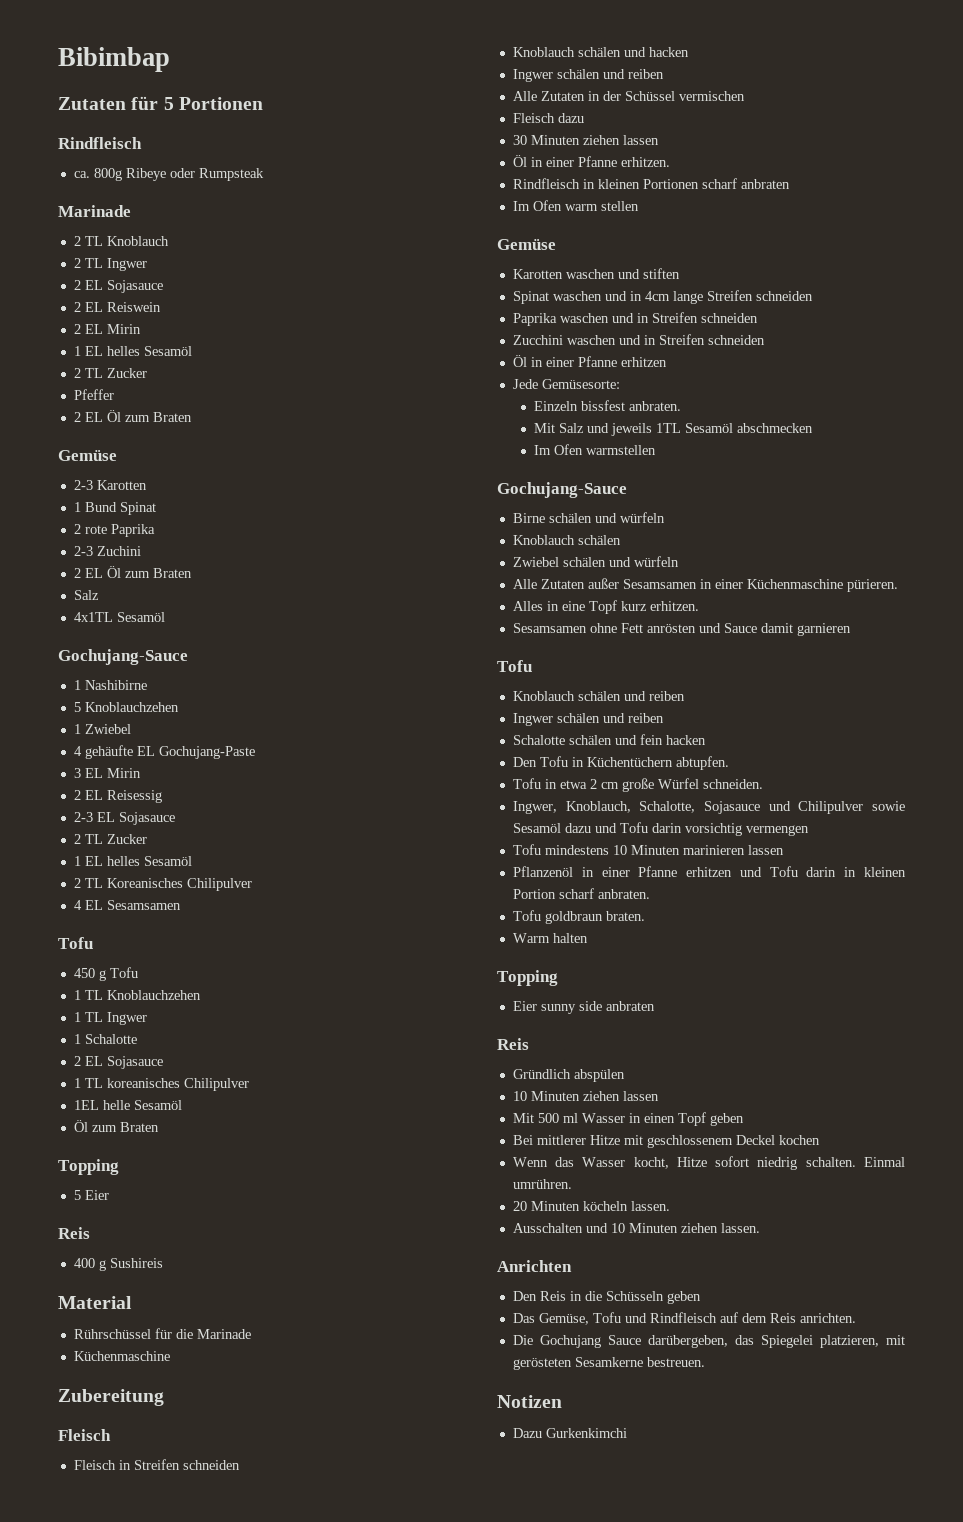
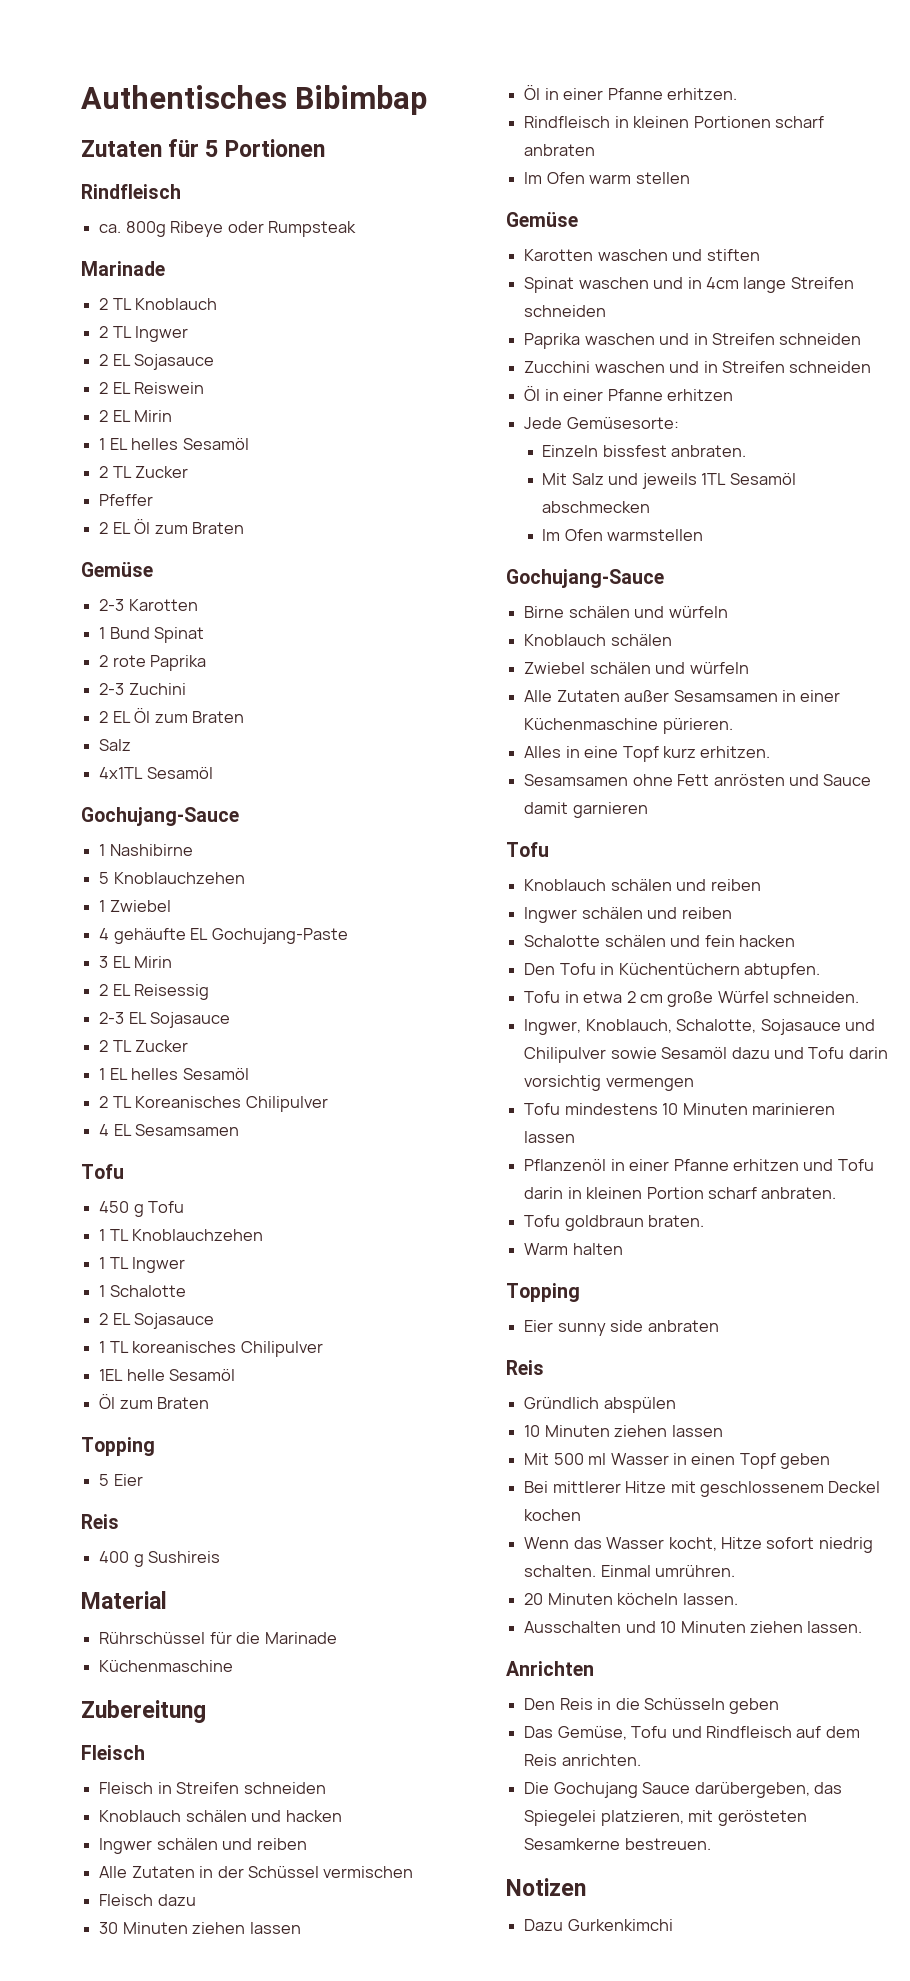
(58, 59) none -> [81,85,287,109] Authentisches

